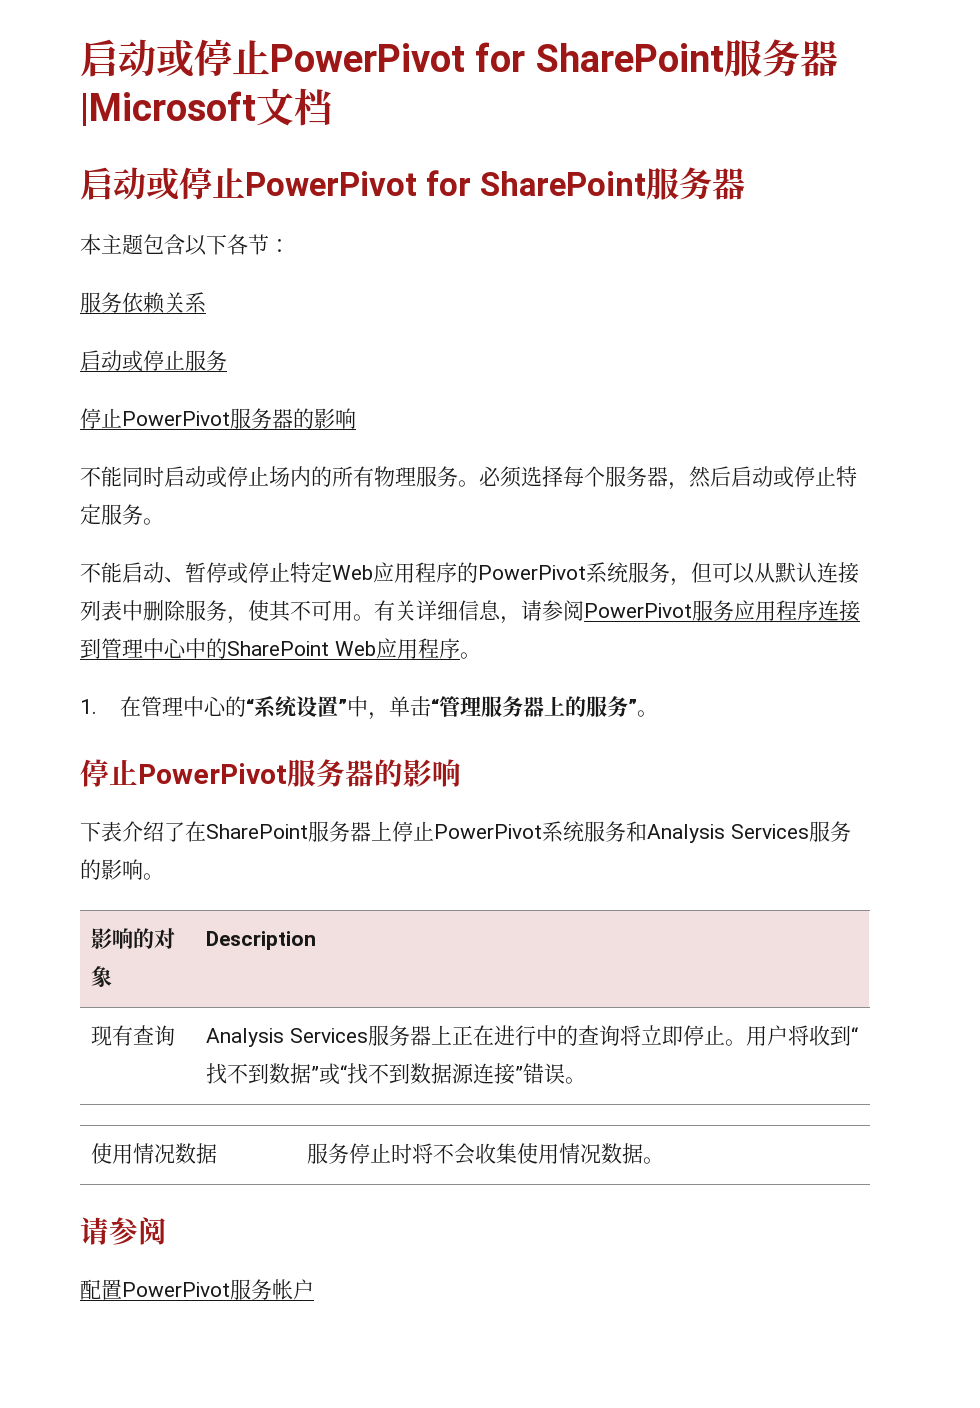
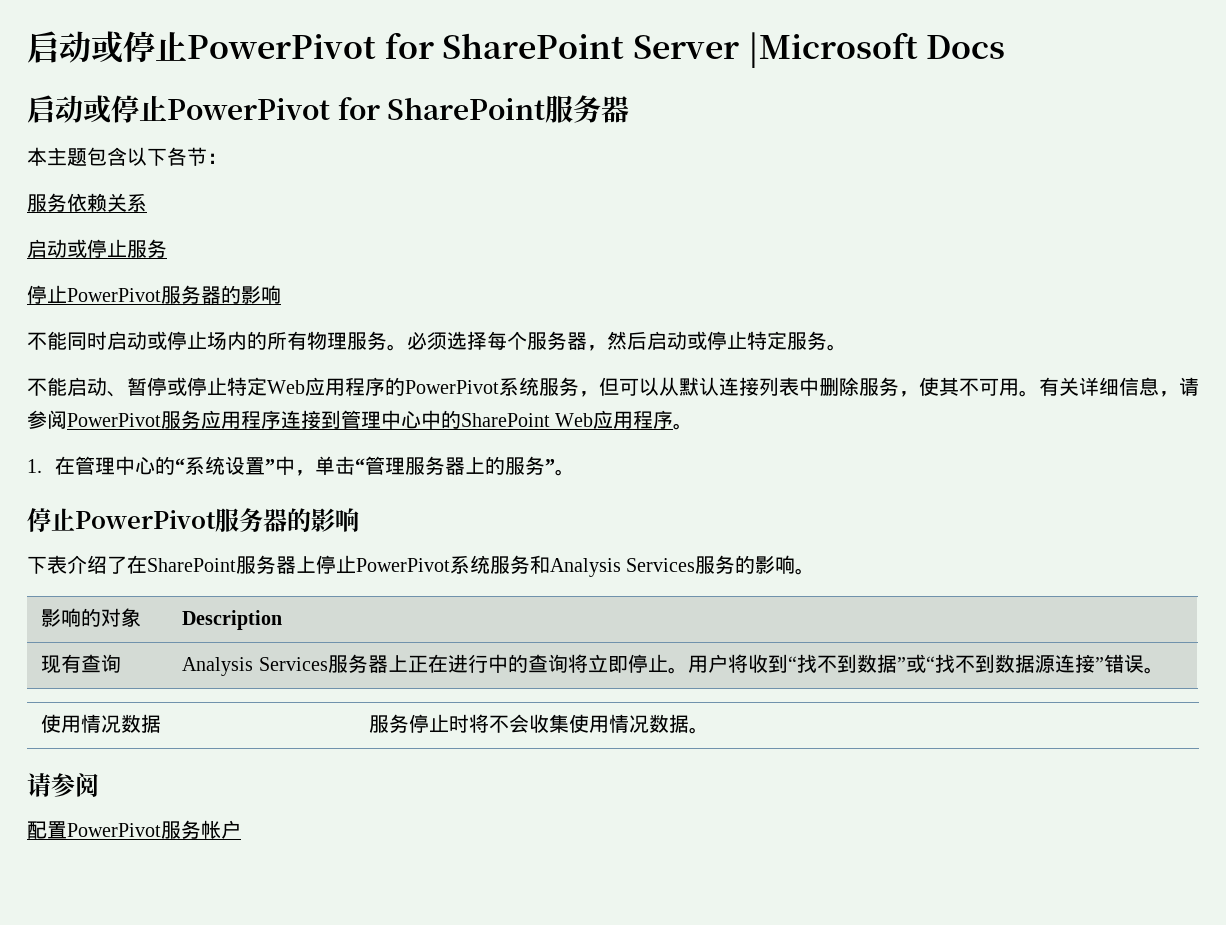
[80,39,838,78] [80,88,332,126] 启动或停止PowerPivot for SharePoint服务器|Microsoft文档 -> [27,31,1006,68] 启动或停止PowerPivot for SharePoint Server |Microsoft Docs

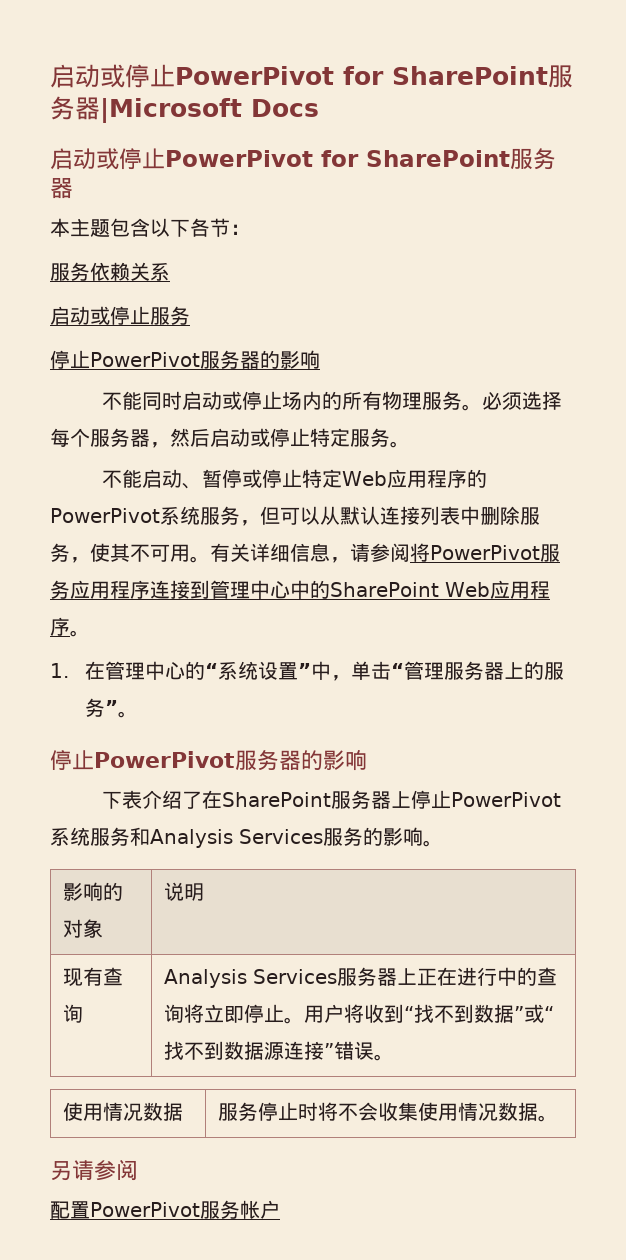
[27,31,739,64] 启动或停止PowerPivot for SharePoint Server -> [50,64,573,88] [50,96,100,120] 启动或停止PowerPivot for SharePoint服务器
(67, 419) none -> [410,543,430,562] 将
[182,610,283,630] Description -> [164,882,205,901] 说明
(710, 730) none -> [50,1161,72,1181] 另

